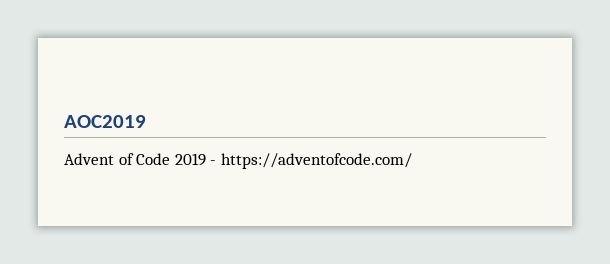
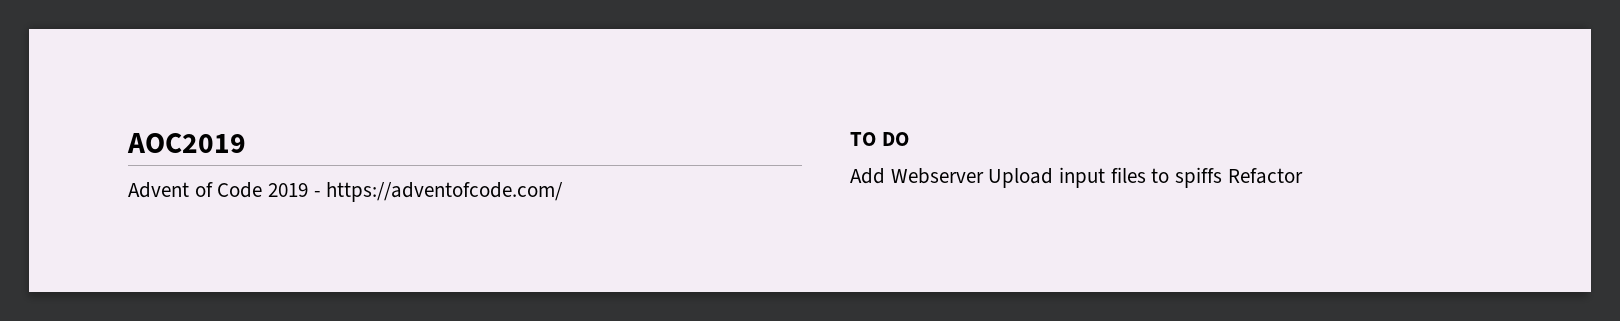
(412, 161) none -> [850,132,909,146] [850,167,1303,188] // TO DO // Add Webserver Upload input files to spiffs Refactor

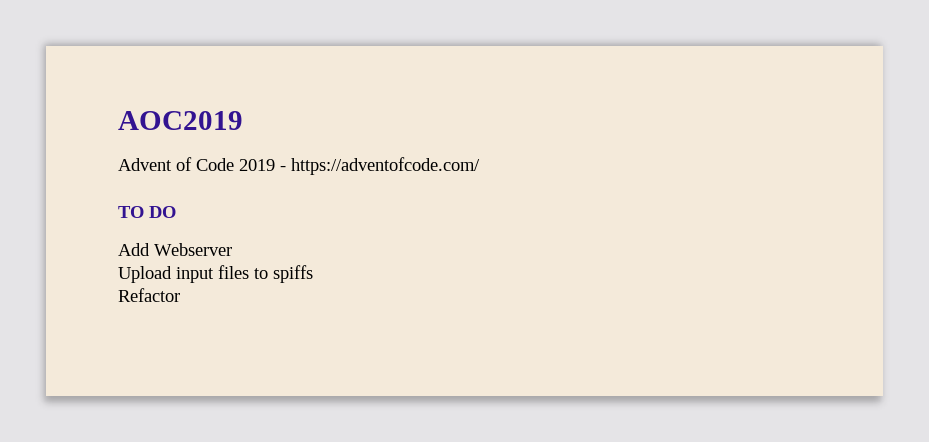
(984, 176) none -> (232, 249) //
(1223, 177) none -> (313, 274) //

